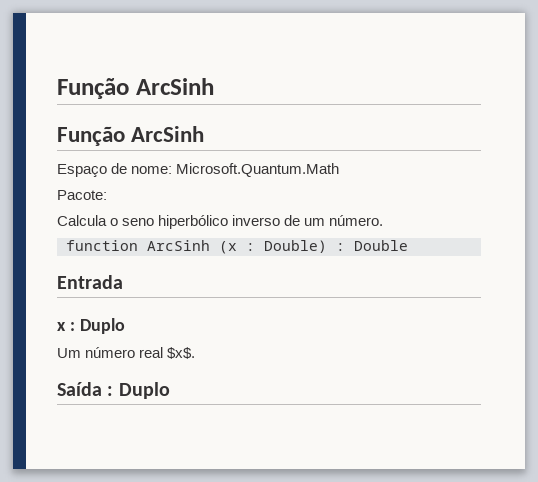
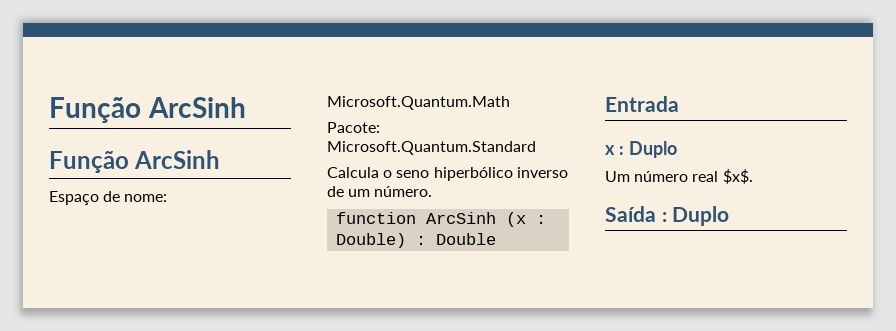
(107, 195) none -> [327,141,536,155] Microsoft.Quantum.Standard

